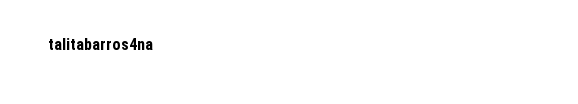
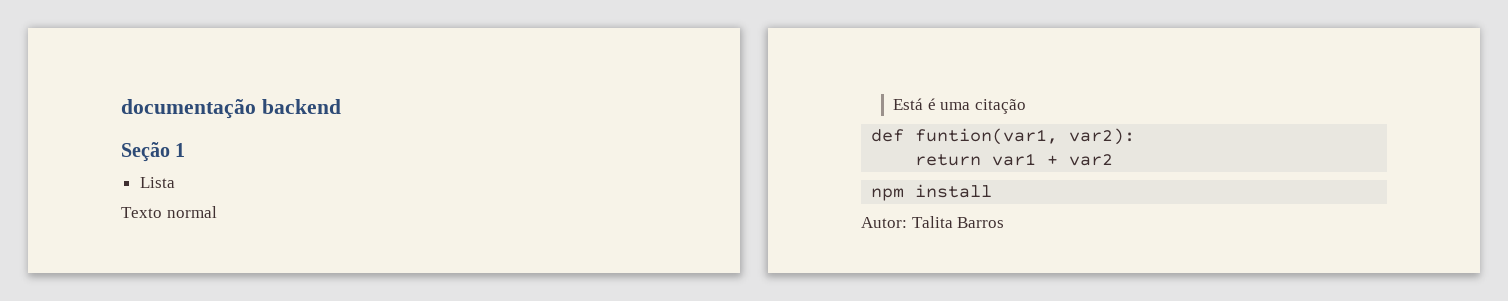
[48,38,153,50] talitabarros4na -> [121,99,341,119] [121,142,186,162] [139,177,175,188] [121,206,217,218] [893,98,1026,114] [871,128,1136,145] [915,153,1114,166] [871,184,993,201] [861,216,1005,228] documentação backend // Seção 1 // Lista // Texto normal // Está é uma citação // def funtion(var1, var2): // return var1 + var2 // npm install // Autor: Talita Barros

